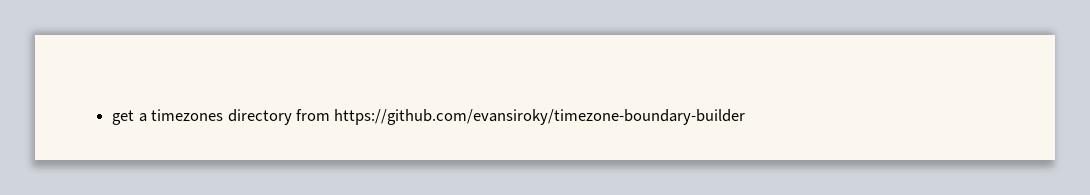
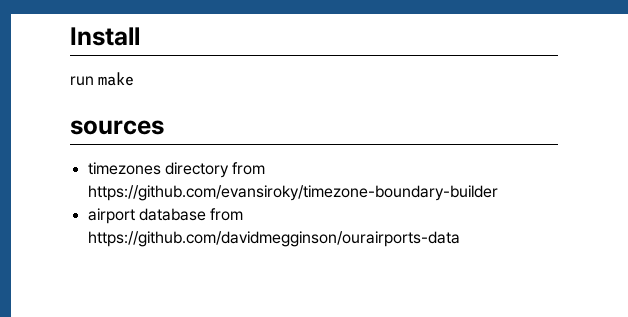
[112,110,147,125] get a -> [70,27,140,46] [70,72,135,86] [70,120,164,135] Install // run make // sources //
(746, 117) none -> [87,208,244,224] [87,231,460,247] // airport database from https://github.com/davidmegginson/ourairports-data

